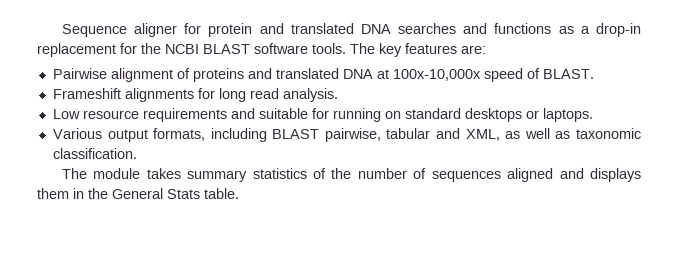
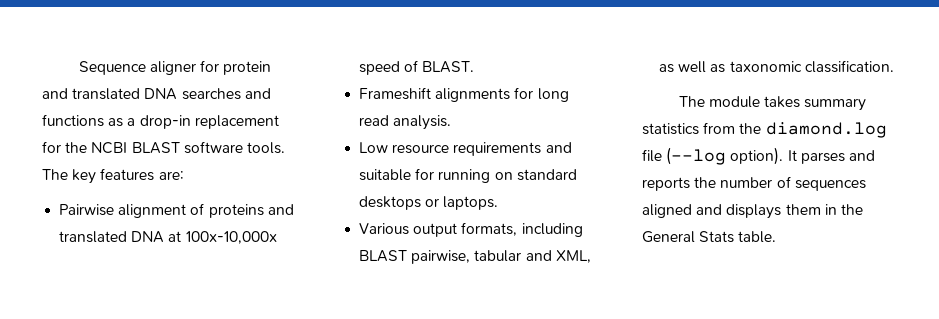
[312,168,327,180] of -> [703,122,887,138] [642,147,875,165] [642,177,690,191] from the diamond.log file (--log option). It parses and reports

